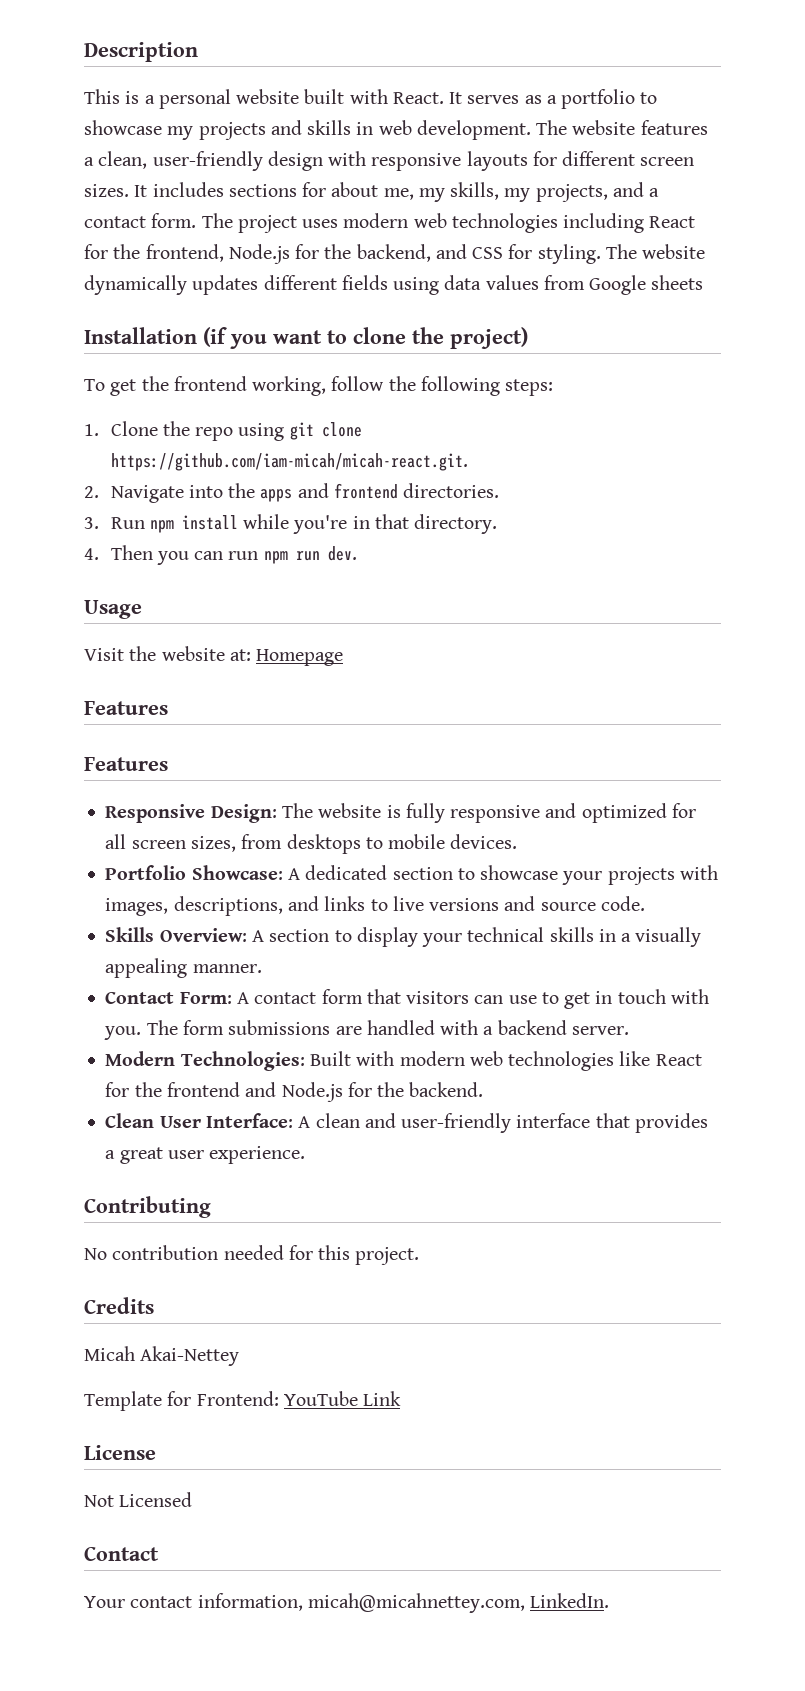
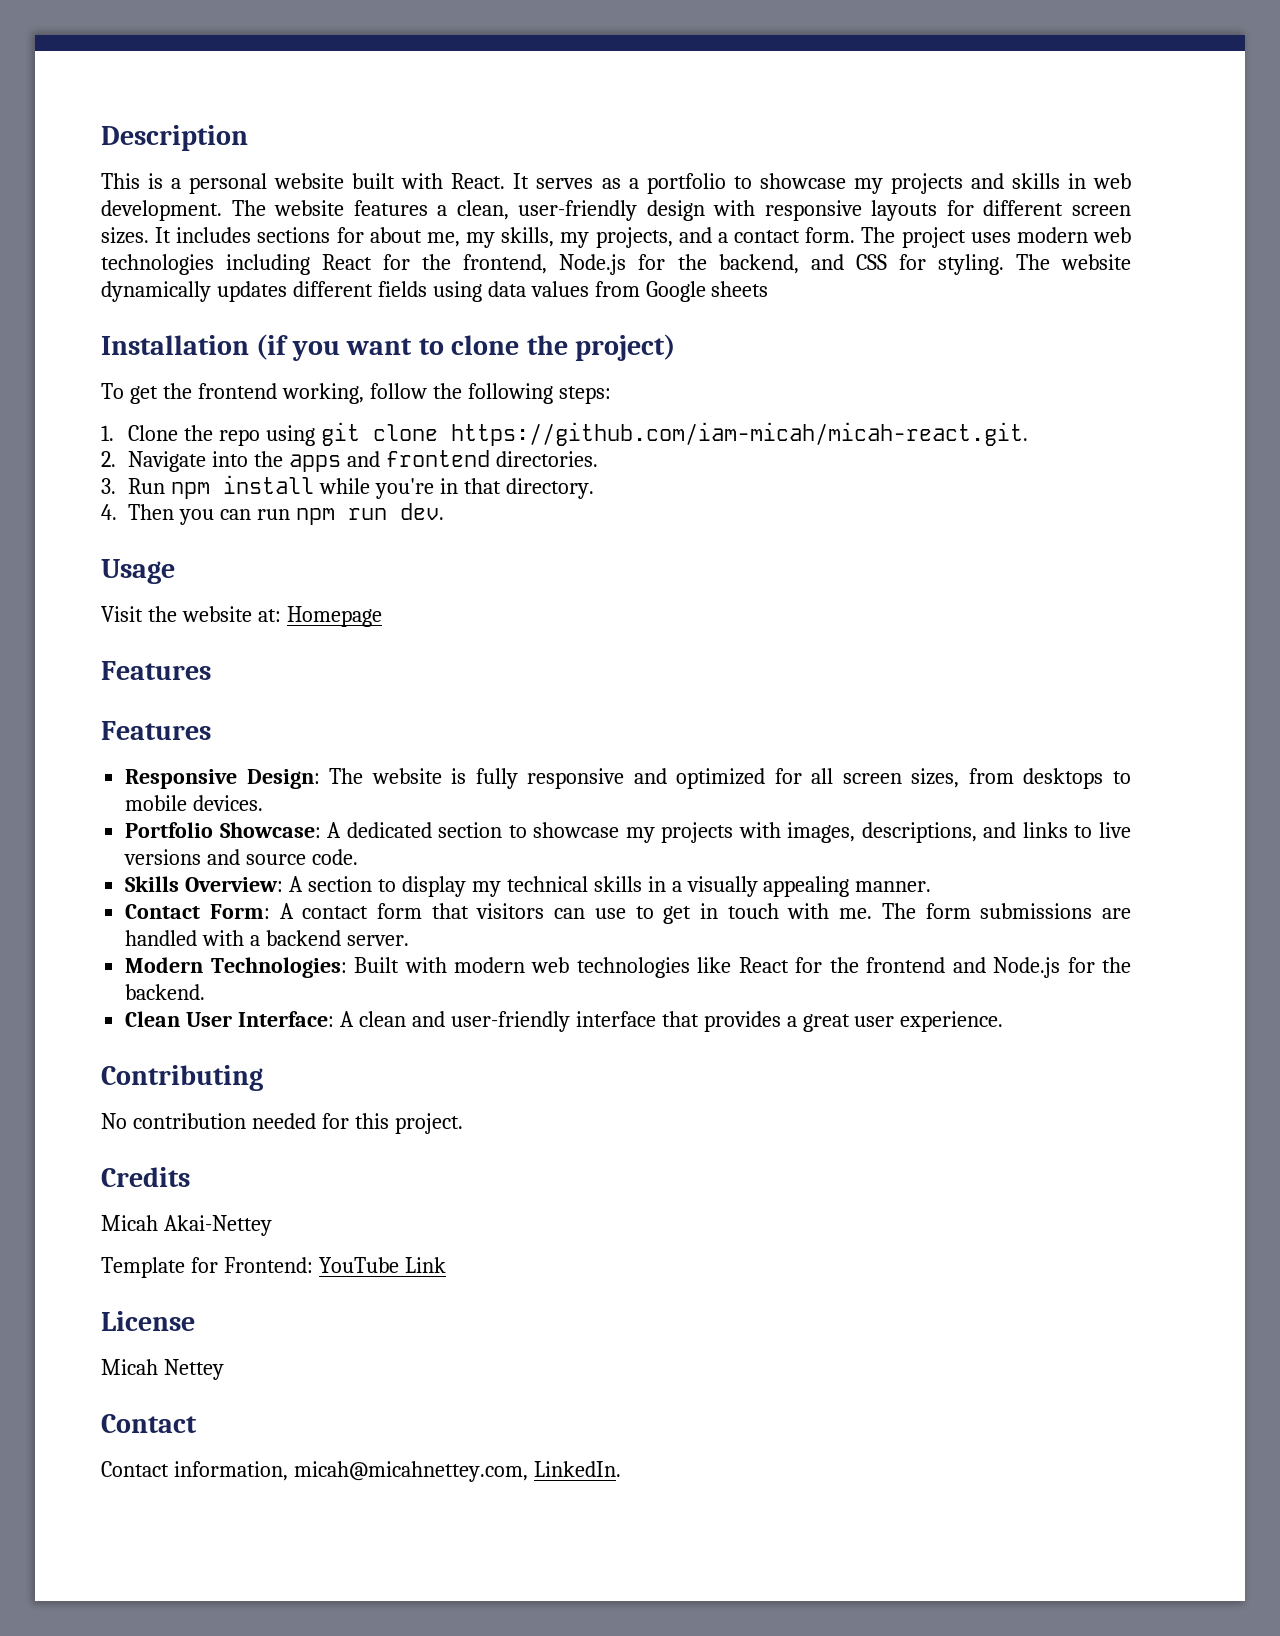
[562,871,603,885] your -> [625,827,655,843] my
[422,933,463,947] your -> [471,881,501,897] my
[104,1026,142,1040] you. -> [839,908,873,919] me.
[84,1492,193,1507] Not Licensed -> [101,1359,224,1380] Micah Nettey
[84,1596,193,1608] Your contact -> [101,1461,169,1477] Contact

